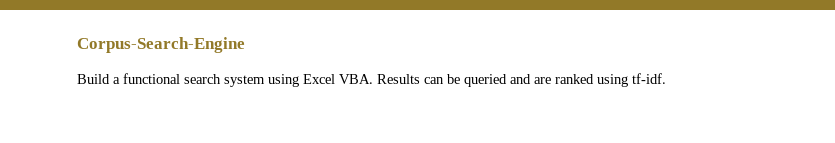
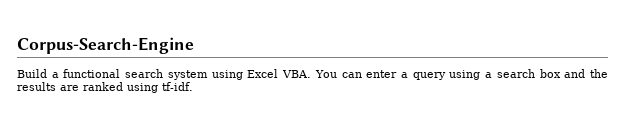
[377,74,531,87] Results can be queried and -> [314,69,608,80] [17,82,56,91] You can enter a query using a search box and the results

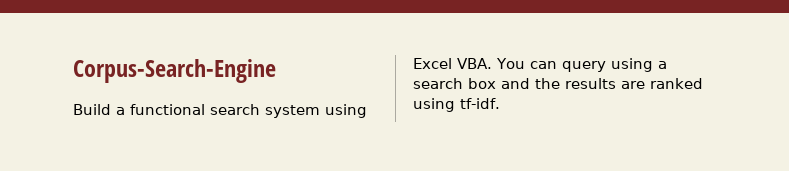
[366,70,408,78] enter a -> (557, 65) none

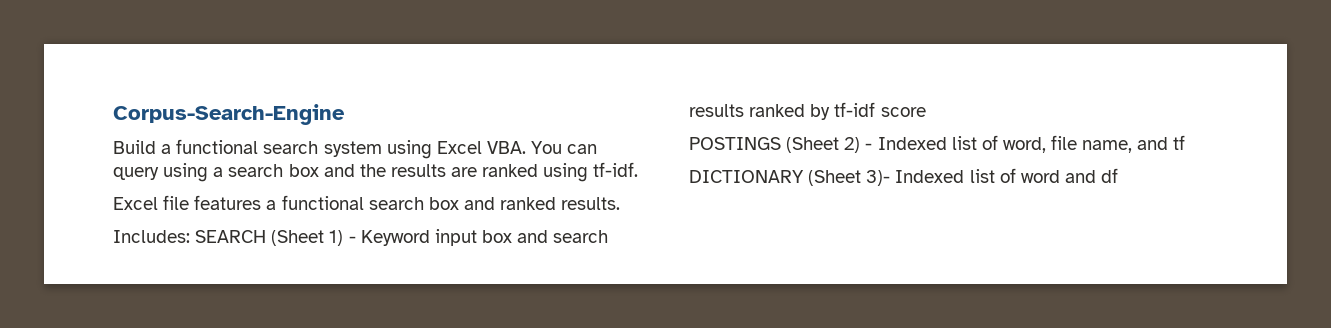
(500, 103) none -> [113,195,621,210] [113,229,609,246] [689,102,926,120] [689,135,1186,153] [689,168,1119,186] // Excel file features a functional search box and ranked results. // Includes: SEARCH (Sheet 1) - Keyword input box and search results ranked by tf-idf score // POSTINGS (Sheet 2) - Indexed list of word, file name, and tf // DICTIONARY (Sheet 3)- Indexed list of word and df

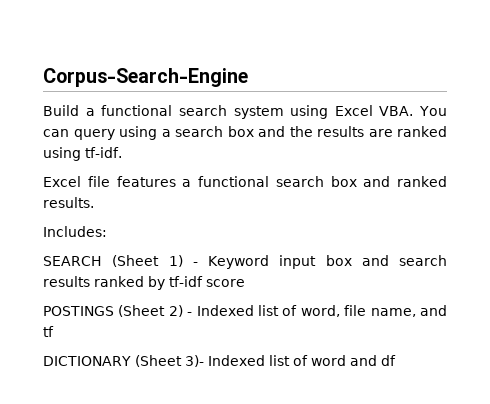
(190, 236) none -> (107, 231) //

